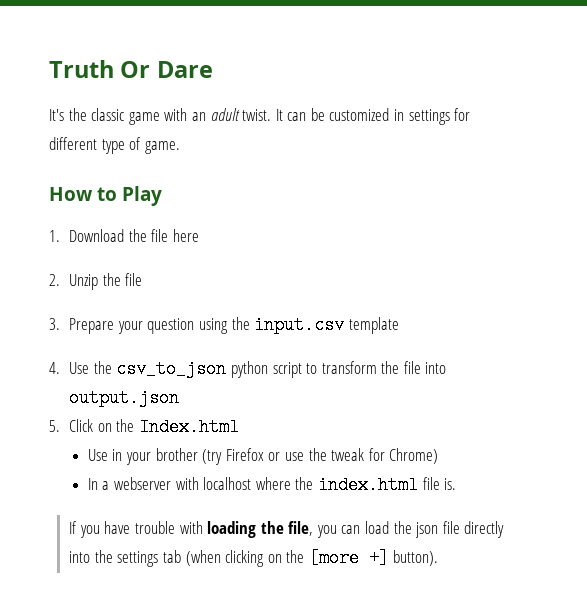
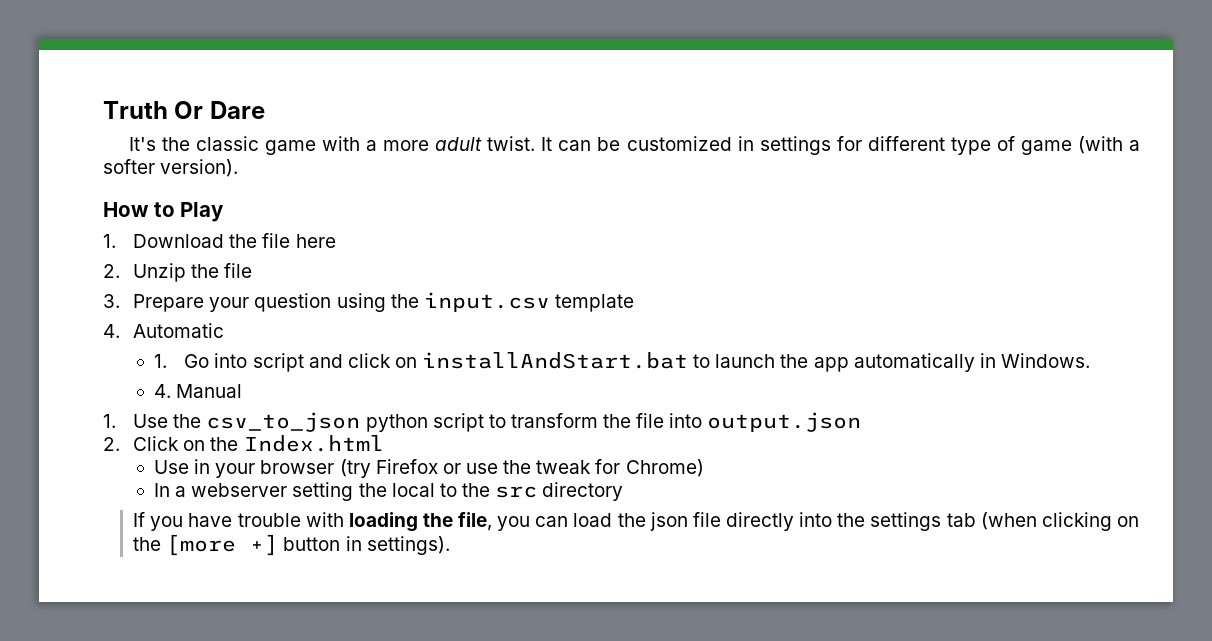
[191,112,206,121] an -> [366,140,430,151] a more
[144,141,180,154] game. -> [1020,136,1140,155] [103,159,239,177] game (with a softer version).
(60, 368) none -> [133,323,225,338] [154,352,1090,372] [154,384,243,398] [103,414,116,428] Automatic // 1. Go into script and click on installAndStart.bat to launch the app automatically in Windows. // 4. Manual // 1.
[49,420,60,432] 5. -> [103,437,120,451] 2.
[155,448,198,461] brother -> [260,460,335,474] browser
[175,476,457,494] with localhost where the index.html file is. -> [292,482,624,501] setting the local to the src directory
[393,550,439,566] button). -> [283,536,450,555] button in settings).

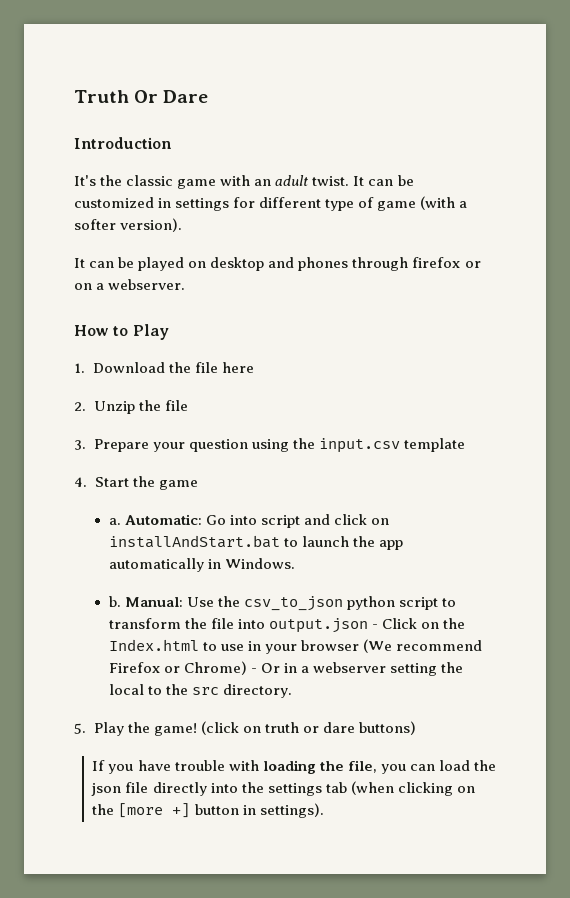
(265, 110) none -> [74,137,172,149] // Introduction
[366,140,430,151] a more -> [254,179,272,186] an
(239, 168) none -> [74,257,481,271] [74,279,186,290] // It can be played on desktop and phones through firefox or on a webserver.
[133,323,225,338] [154,354,168,368] Automatic // 1. -> [94,476,198,490] [108,514,202,525] Start the game // a. Automatic:
[154,384,243,398] [103,414,116,428] 4. Manual // 1. -> [108,596,183,607] b. Manual:
[103,437,120,451] // 2. -> [372,624,379,629] -
[154,460,190,474] // Use -> [202,642,245,651] to use
[339,459,704,478] [154,483,171,497] (try Firefox or use the tweak for Chrome) // In -> [363,639,483,653] [108,661,298,675] (We recommend Firefox or Chrome) - Or in
[542,482,624,501] directory -> [223,684,293,698] [74,721,416,736] directory. // 5. Play the game! (click on truth or dare buttons)

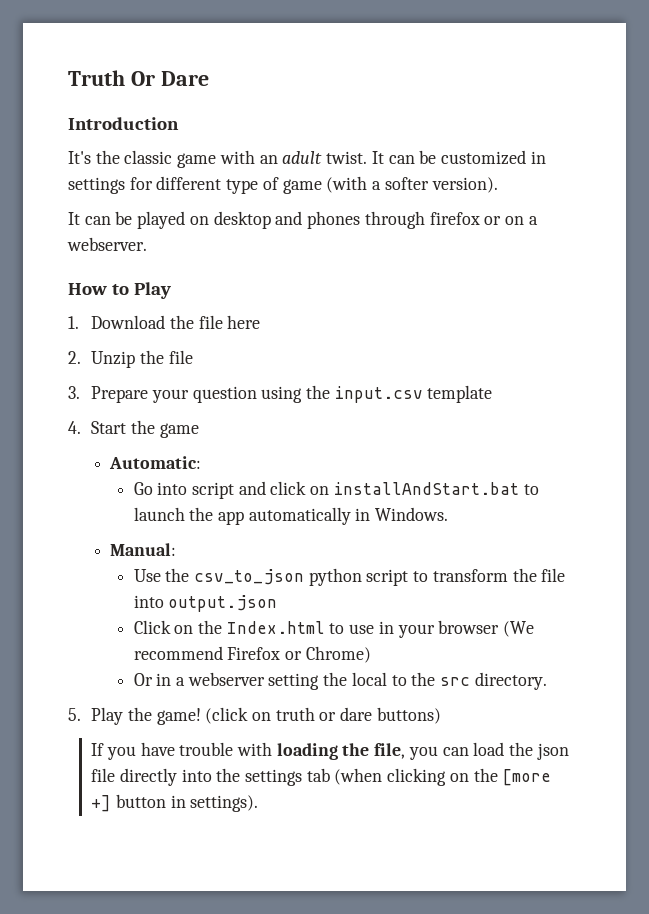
[108,518,121,525] a. -> (199, 430) none
(202, 519) none -> (202, 462) //
[108,596,121,607] b. -> (449, 514) none
(183, 602) none -> (177, 549) //
[372,624,379,629] - -> (278, 603) //
[251,668,258,673] - -> (371, 654) //

